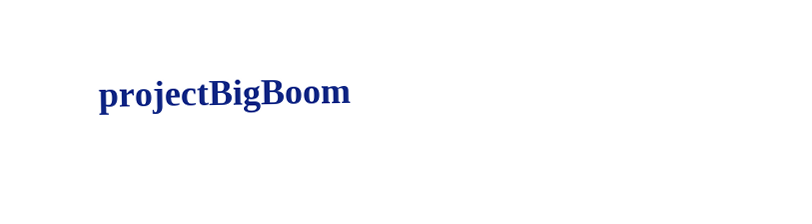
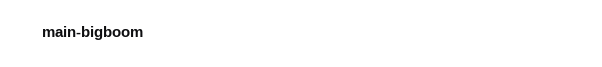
[98,77,351,115] projectBigBoom -> [42,26,143,40] main-bigboom

